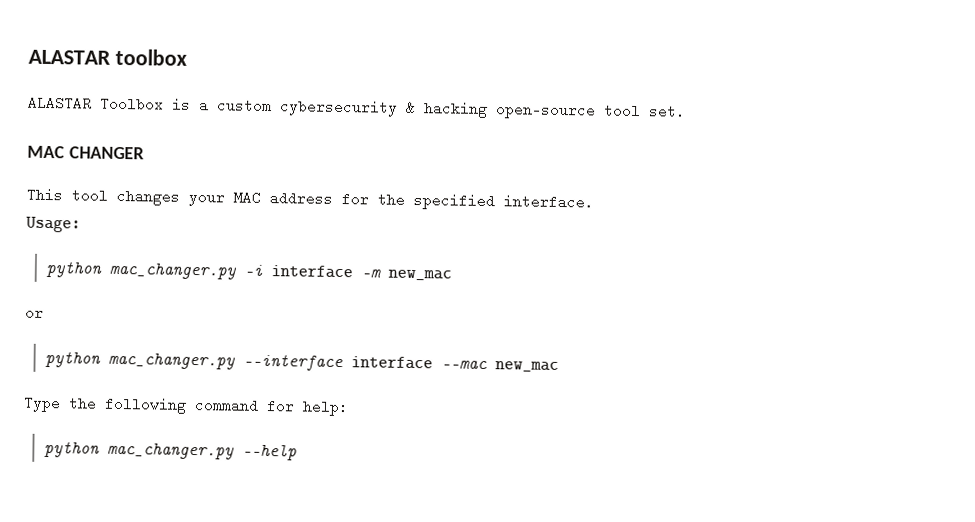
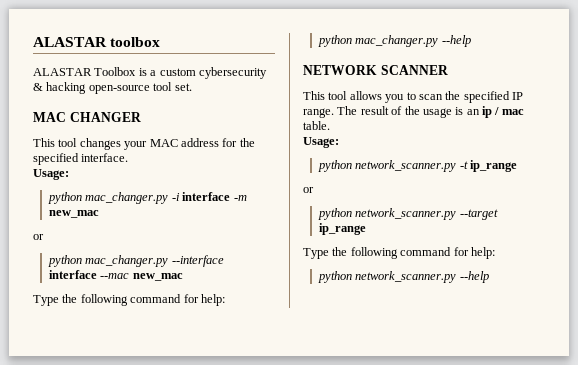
(297, 452) none -> [303,65,448,75] [303,91,523,103] [303,106,524,118] [303,121,330,130] [303,137,339,148] [318,160,518,172] [303,187,314,193] [318,208,498,220] [319,223,367,235] [303,247,495,259] [318,271,489,283] // NETWORK SCANNER // This tool allows you to scan the specified IP range. The result of the usage is an ip / mac table. // Usage: // python network_scanner.py -t ip_range // or // python network_scanner.py --target ip_range // Type the following command for help: // python network_scanner.py --help

